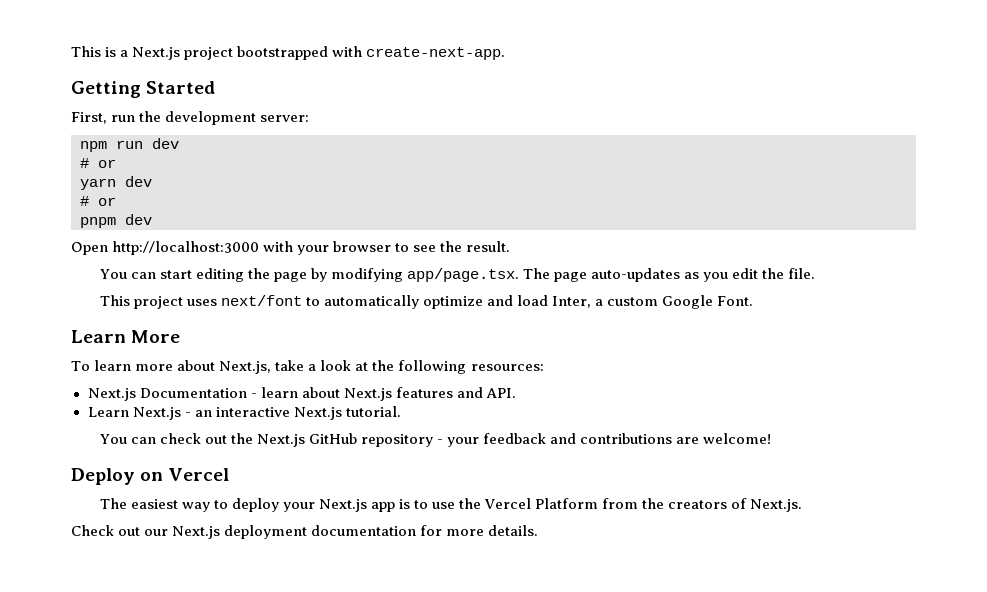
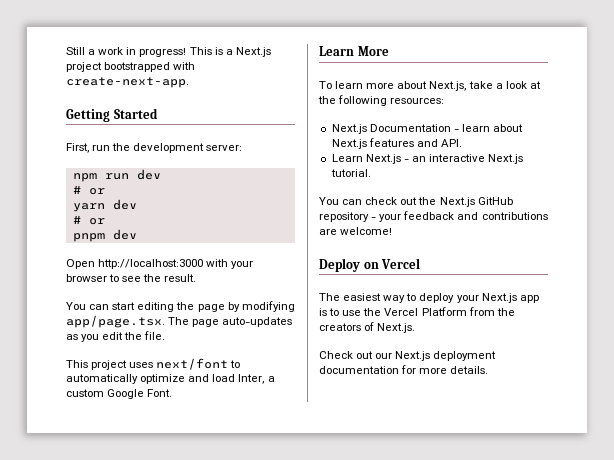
(71, 51) none -> [66,47,187,57] Still a work in progress!

